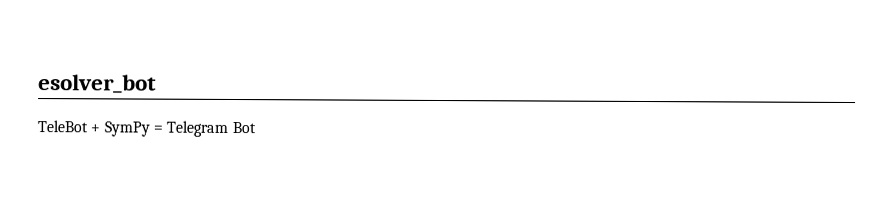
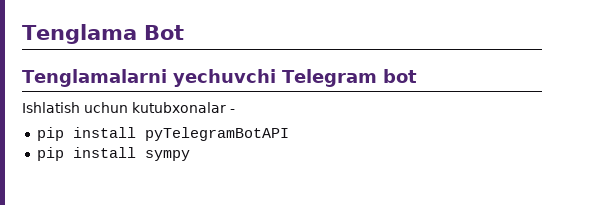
[38,74,157,94] [37,120,256,137] esolver_bot // TeleBot + SymPy = Telegram Bot -> [22,24,184,44] [22,69,417,87] [22,102,235,113] [36,127,289,141] [36,147,190,161] Tenglama Bot // Tenglamalarni yechuvchi Telegram bot // Ishlatish uchun kutubxonalar - // pip install pyTelegramBotAPI // pip install sympy

